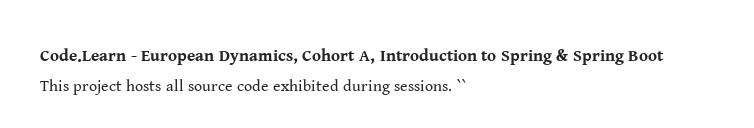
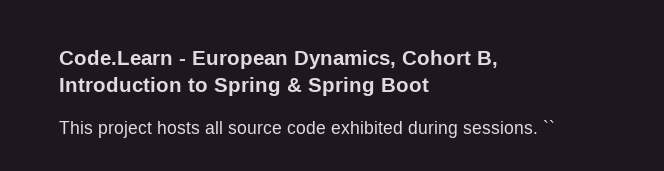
[358,51,375,64] A, -> [477,51,498,68] B,

